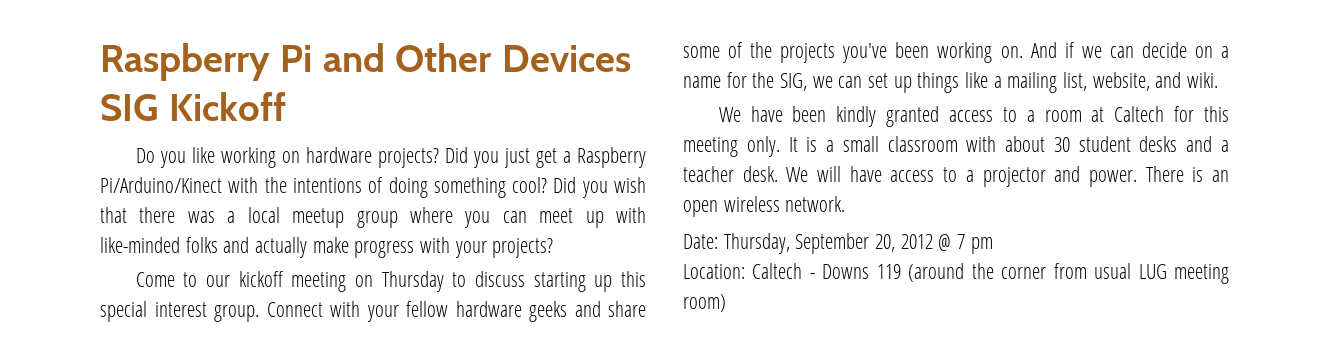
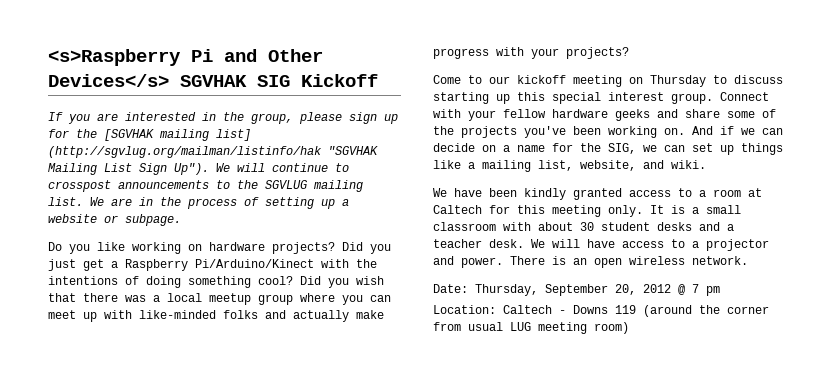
[100,43,270,81] Raspberry -> [48,49,181,66] <s>Raspberry
[501,45,631,72] Devices -> [48,74,247,87] Devices</s> SGVHAK
(287, 106) none -> [48,112,398,124] [48,129,251,141] [48,146,378,158] [48,163,349,175] [48,180,363,192] [48,197,349,209] [48,214,181,226] // If you are interested in the group, please sign up for the [SGVHAK mailing list] (http://sgvlug.org/mailman/listinfo/hak "SGVHAK Mailing List Sign Up"). We will continue to crosspost announcements to the SGVLUG mailing list. We are in the process of setting up a website or subpage.

